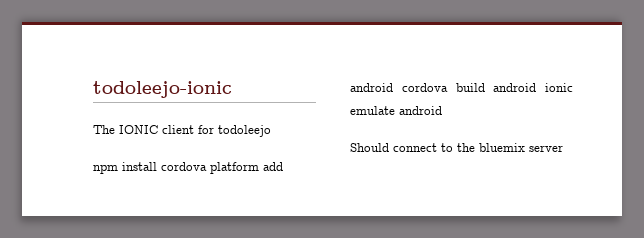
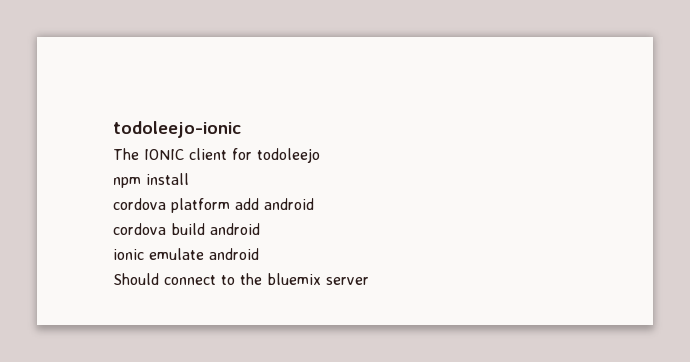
(157, 166) none -> (189, 179) //
(393, 87) none -> (314, 204) //
(537, 87) none -> (260, 229) //

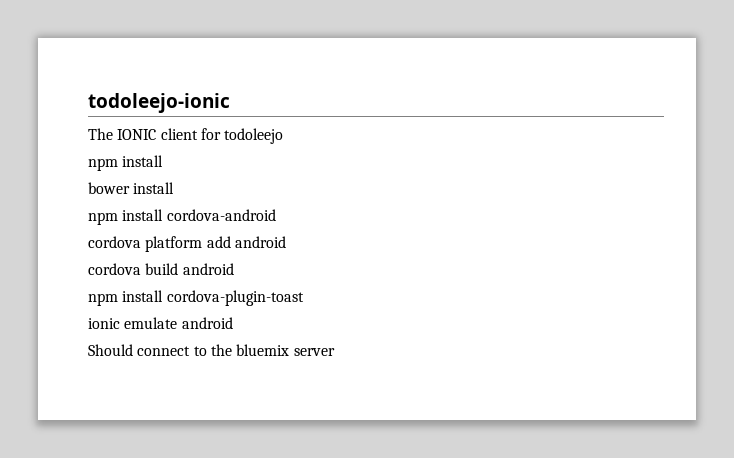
(189, 179) none -> [88,182,175,194] [88,209,276,225] // bower install // npm install cordova-android
(260, 229) none -> [88,290,304,306] // npm install cordova-plugin-toast

